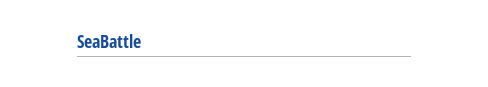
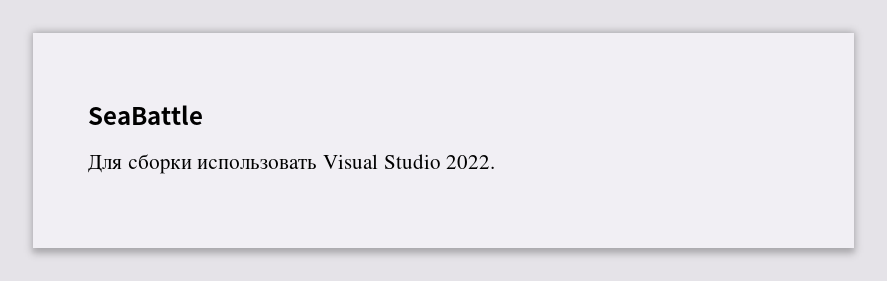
(141, 41) none -> [88,154,496,174] // Для сборки использовать Visual Studio 2022.

